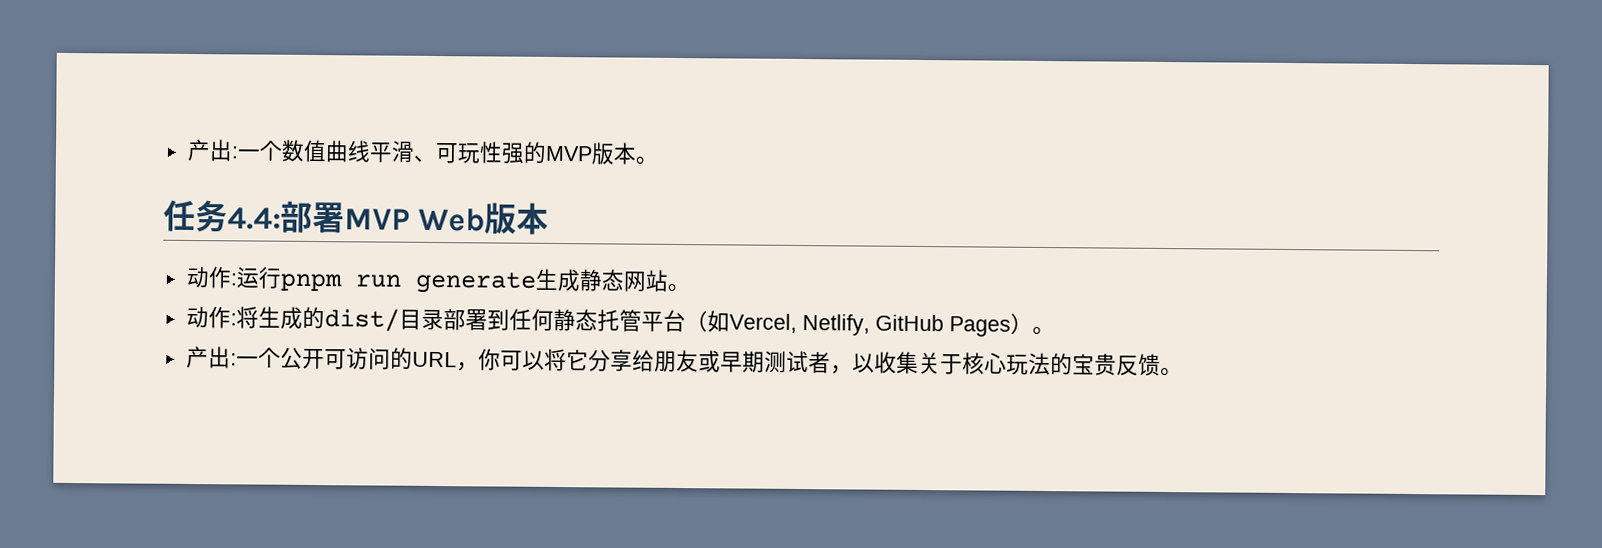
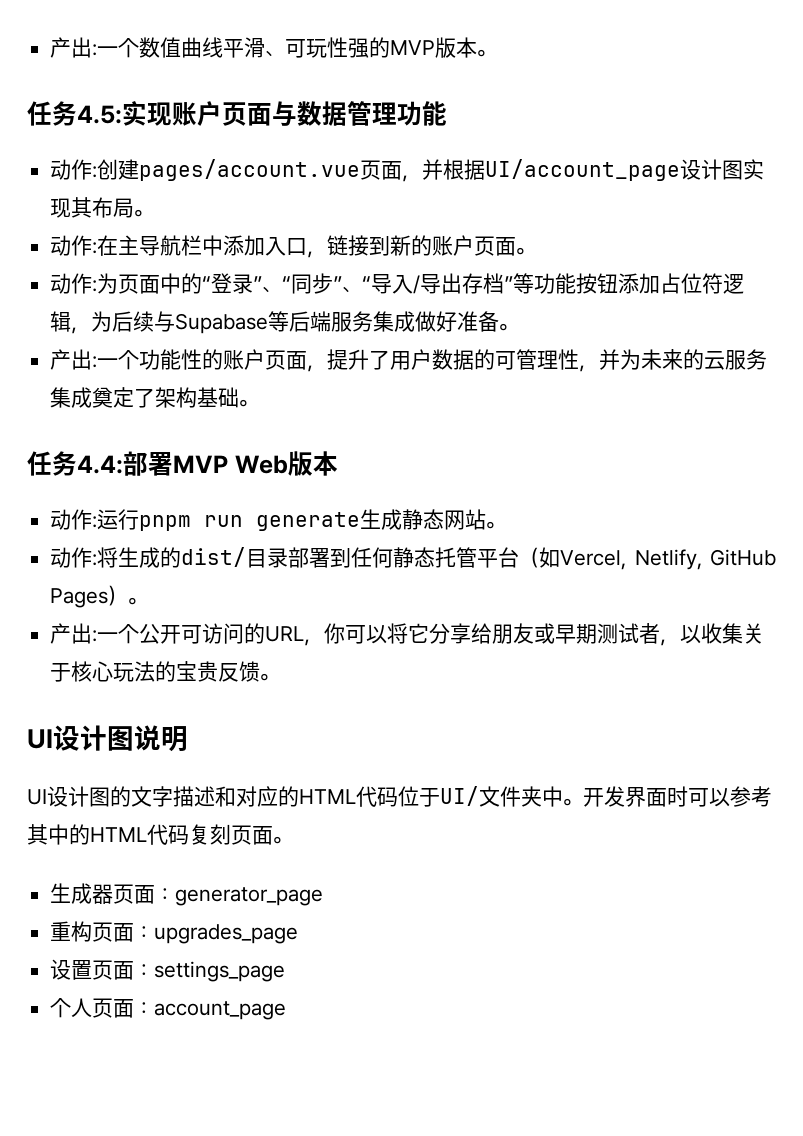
(658, 160) none -> [27,101,447,126] [50,159,765,182] [50,197,155,218] [50,235,537,258] [50,273,745,294] [50,311,520,334] [50,349,768,372] [50,387,260,408] // 任务4.5:实现账户页面与数据管理功能 // 动作:创建pages/account.vue页面，并根据UI/account_page设计图实现其布局。 // 动作:在主导航栏中添加入口，链接到新的账户页面。 // 动作:为页面中的“登录”、“同步”、“导入/导出存档”等功能按钮添加占位符逻辑，为后续与Supabase等后端服务集成做好准备。 // 产出:一个功能性的账户页面，提升了用户数据的可管理性，并为未来的云服务集成奠定了架构基础。
(1183, 372) none -> [27,725,188,752] [27,786,772,807] [27,824,293,845] [50,883,324,906] [50,921,299,944] [50,959,286,982] [50,998,287,1020] // UI设计图说明 // UI设计图的文字描述和对应的HTML代码位于UI/文件夹中。开发界面时可以参考其中的HTML代码复刻页面。 // 生成器页面：generator_page // 重构页面：upgrades_page // 设置页面：settings_page // 个人页面：account_page

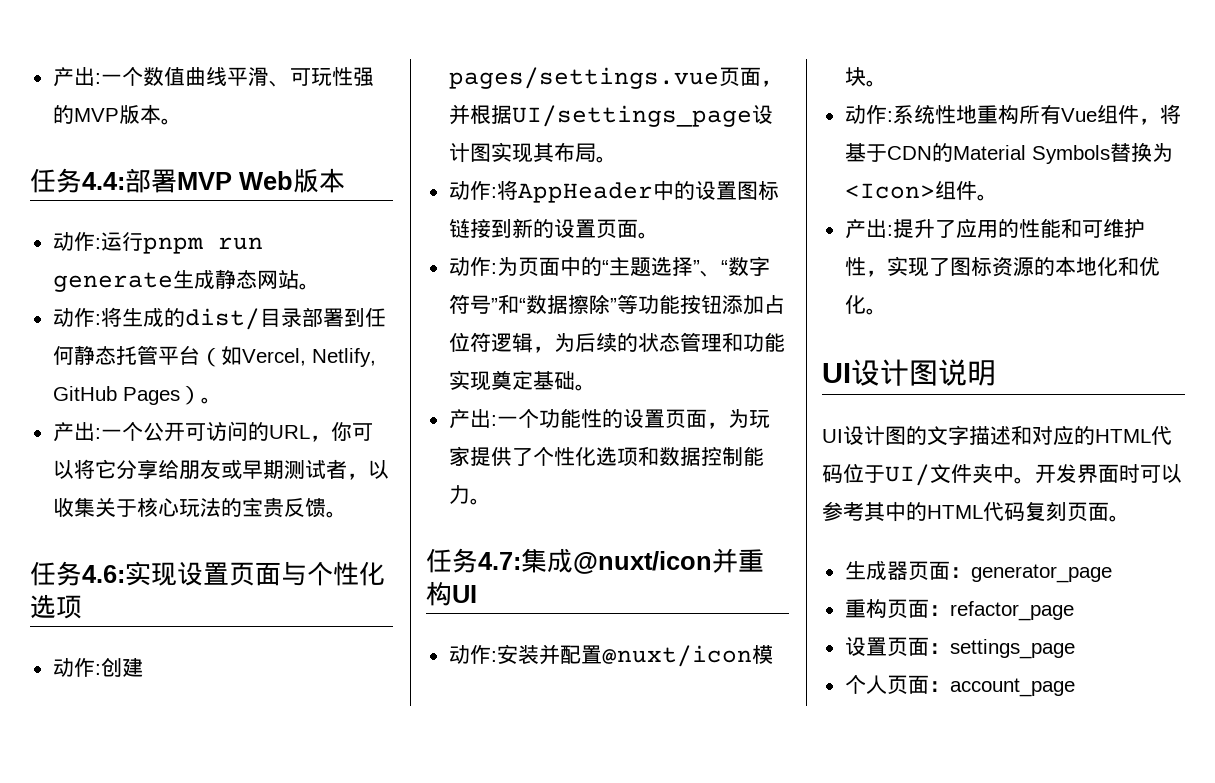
[27,101,447,126] [50,159,765,182] [50,197,155,218] [50,235,537,258] [50,273,745,294] [50,311,520,334] [50,349,768,372] [50,387,260,408] // 任务4.5:实现账户页面与数据管理功能 // 动作:创建pages/account.vue页面，并根据UI/account_page设计图实现其布局。 // 动作:在主导航栏中添加入口，链接到新的账户页面。 // 动作:为页面中的“登录”、“同步”、“导入/导出存档”等功能按钮添加占位符逻辑，为后续与Supabase等后端服务集成做好准备。 // 产出:一个功能性的账户页面，提升了用户数据的可管理性，并为未来的云服务集成奠定了架构基础。 -> (182, 121) none
(281, 677) none -> [30,561,385,586] [30,594,82,619] [52,657,143,677] [448,67,782,89] [448,104,773,127] [448,142,617,163] [448,180,779,203] [448,218,659,239] [448,256,770,277] [448,294,785,315] [448,332,785,353] [448,370,596,391] [448,408,770,429] [448,446,764,466] [448,485,491,505] [426,548,764,574] [426,581,477,606] [448,644,773,667] [844,67,887,87] [844,104,1181,125] [844,142,1173,164] [844,181,998,201] [844,218,1145,239] [844,256,1160,277] [844,295,887,315] // 任务4.6:实现设置页面与个性化选项 // 动作:创建pages/settings.vue页面，并根据UI/settings_page设计图实现其布局。 // 动作:将AppHeader中的设置图标链接到新的设置页面。 // 动作:为页面中的“主题选择”、“数字符号”和“数据擦除”等功能按钮添加占位符逻辑，为后续的状态管理和功能实现奠定基础。 // 产出:一个功能性的设置页面，为玩家提供了个性化选项和数据控制能力。 // 任务4.7:集成@nuxt/icon并重构UI // 动作:安装并配置@nuxt/icon模块。 // 动作:系统性地重构所有Vue组件，将基于CDN的Material Symbols替换为<Icon>组件。 // 产出:提升了应用的性能和可维护性，实现了图标资源的本地化和优化。
[154,924,299,944] upgrades_page -> [949,601,1074,621] refactor_page

